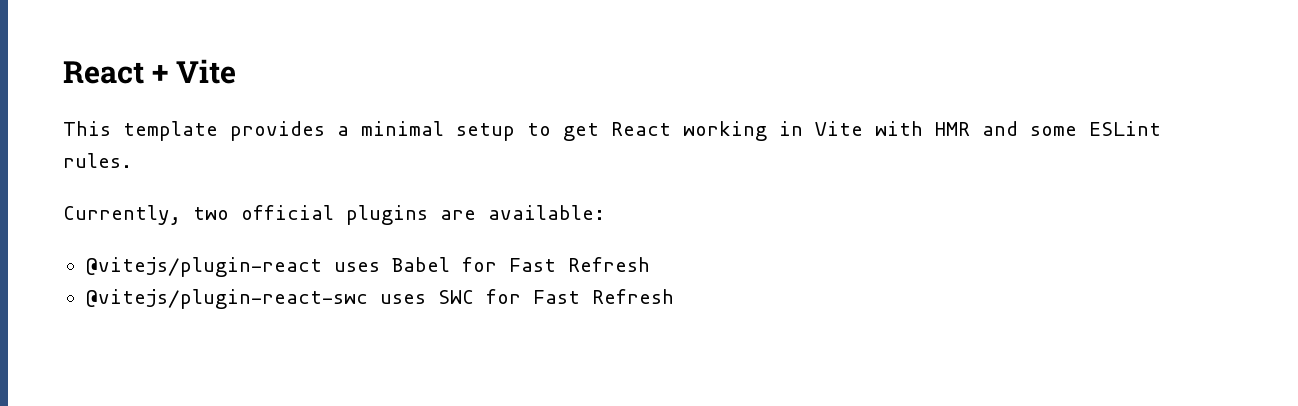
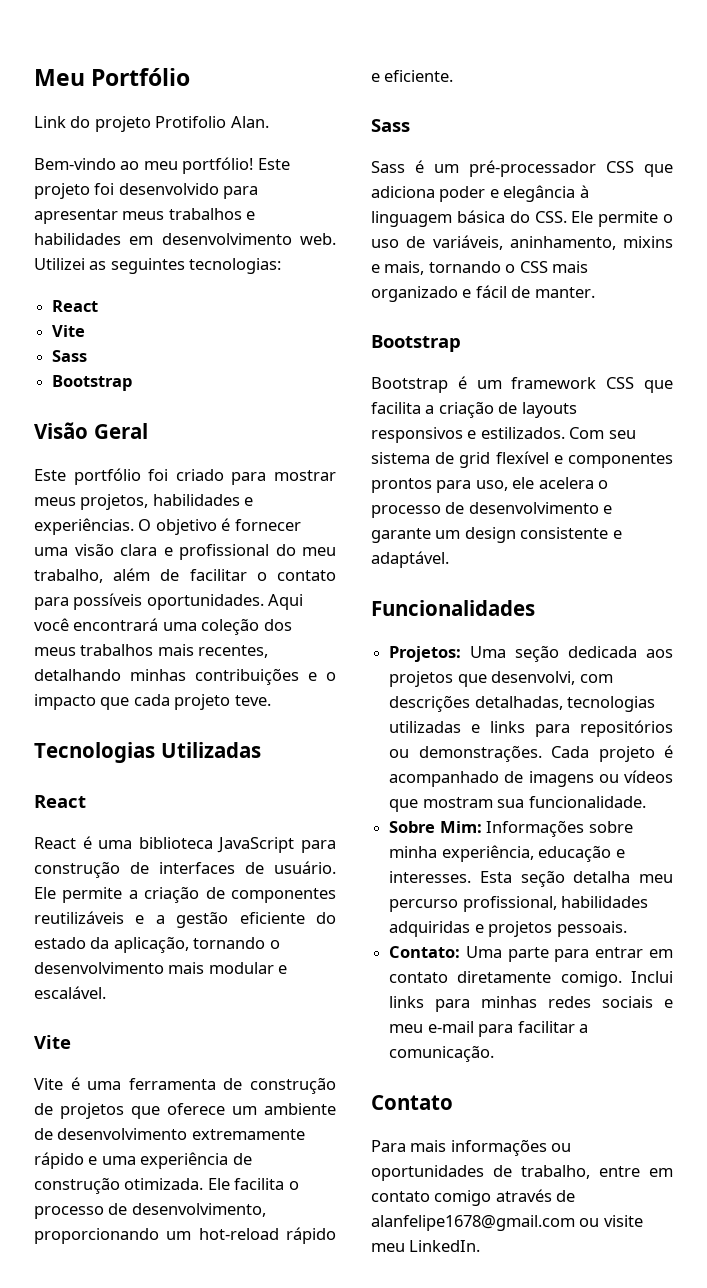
[63,59,237,84] [63,121,1161,141] [63,153,132,168] [63,205,605,225] [85,257,650,277] [85,289,674,309] React + Vite // This template provides a minimal setup to get React working in Vite with HMR and some ESLint rules. // Currently, two official plugins are available: // @vitejs/plugin-react uses Babel for Fast Refresh // @vitejs/plugin-react-swc uses SWC for Fast Refresh -> [34,68,191,86] [34,116,269,132] [34,157,290,174] [34,183,259,199] [34,208,256,224] [34,233,336,245] [34,258,282,274] [52,300,99,312] [52,325,86,337] [52,350,88,362] [52,375,133,391] [34,422,148,439] [34,468,336,485] [34,494,254,510] [34,518,301,535] [34,543,336,560] [34,568,337,583] [34,593,304,610] [34,618,292,635] [34,644,269,658] [34,668,336,685] [34,694,271,710] [34,742,261,763] [34,795,86,808] [34,836,336,853] [34,861,336,878] [34,886,336,903] [34,911,336,928] [34,936,280,953] [34,962,288,974] [34,986,106,999] [34,1035,71,1049] [34,1077,336,1094] [34,1103,336,1119] [34,1128,305,1140] [34,1152,252,1169] [34,1177,299,1194] [34,1203,266,1219] [34,1227,336,1244] [371,70,454,82] [371,119,410,132] [371,160,673,177] [371,185,589,202] [371,210,673,227] [371,235,673,250] [371,261,589,275] [371,285,595,302] [371,335,461,352] [371,376,673,393] [371,401,577,418] [371,427,636,443] [371,451,673,468] [371,477,609,493] [371,502,613,518] [371,527,622,543] [371,551,449,568] [371,600,535,616] [389,645,673,662] [389,671,613,687] [389,695,656,712] [389,720,673,737] [389,745,673,762] [389,770,673,787] [389,796,646,812] [389,820,633,837] [389,845,625,862] [389,870,673,887] [389,896,649,912] [389,921,627,937] [389,946,673,962] [389,971,673,987] [389,996,673,1012] [389,1021,588,1037] [389,1045,495,1062] [371,1095,453,1110] [371,1139,572,1156] [371,1165,673,1181] [371,1189,576,1206] [371,1215,643,1231] [371,1240,481,1252] Meu Portfólio // Link do projeto Protifolio Alan. // Bem-vindo ao meu portfólio! Este projeto foi desenvolvido para apresentar meus trabalhos e habilidades em desenvolvimento web. Utilizei as seguintes tecnologias: // React // Vite // Sass // Bootstrap // Visão Geral // Este portfólio foi criado para mostrar meus projetos, habilidades e experiências. O objetivo é fornecer uma visão clara e profissional do meu trabalho, além de facilitar o contato para possíveis oportunidades. Aqui você encontrará uma coleção dos meus trabalhos mais recentes, detalhando minhas contribuições e o impacto que cada projeto teve. // Tecnologias Utilizadas // React // React é uma biblioteca JavaScript para construção de interfaces de usuário. Ele permite a criação de componentes reutilizáveis e a gestão eficiente do estado da aplicação, tornando o desenvolvimento mais modular e escalável. // Vite // Vite é uma ferramenta de construção de projetos que oferece um ambiente de desenvolvimento extremamente rápido e uma experiência de construção otimizada. Ele facilita o processo de desenvolvimento, proporcionando um hot-reload rápido e eficiente. // Sass // Sass é um pré-processador CSS que adiciona poder e elegância à linguagem básica do CSS. Ele permite o uso de variáveis, aninhamento, mixins e mais, tornando o CSS mais organizado e fácil de manter. // Bootstrap // Bootstrap é um framework CSS que facilita a criação de layouts responsivos e estilizados. Com seu sistema de grid flexível e componentes prontos para uso, ele acelera o processo de desenvolvimento e garante um design consistente e adaptável. // Funcionalidades // Projetos: Uma seção dedicada aos projetos que desenvolvi, com descrições detalhadas, tecnologias utilizadas e links para repositórios ou demonstrações. Cada projeto é acompanhado de imagens ou vídeos que mostram sua funcionalidade. // Sobre Mim: Informações sobre minha experiência, educação e interesses. Esta seção detalha meu percurso profissional, habilidades adquiridas e projetos pessoais. // Contato: Uma parte para entrar em contato diretamente comigo. Inclui links para minhas redes sociais e meu e-mail para facilitar a comunicação. // Contato // Para mais informações ou oportunidades de trabalho, entre em contato comigo através de alanfelipe1678@gmail.com ou visite meu LinkedIn.

